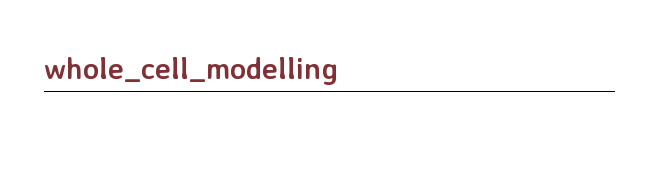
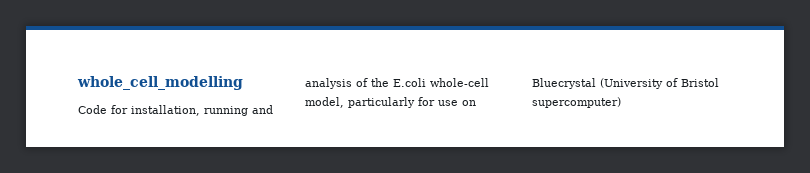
(338, 71) none -> [78,105,273,116] [305,78,489,89] [305,97,476,108] [532,78,719,89] [532,97,621,108] // Code for installation, running and analysis of the E.coli whole-cell model, particularly for use on Bluecrystal (University of Bristol supercomputer)

